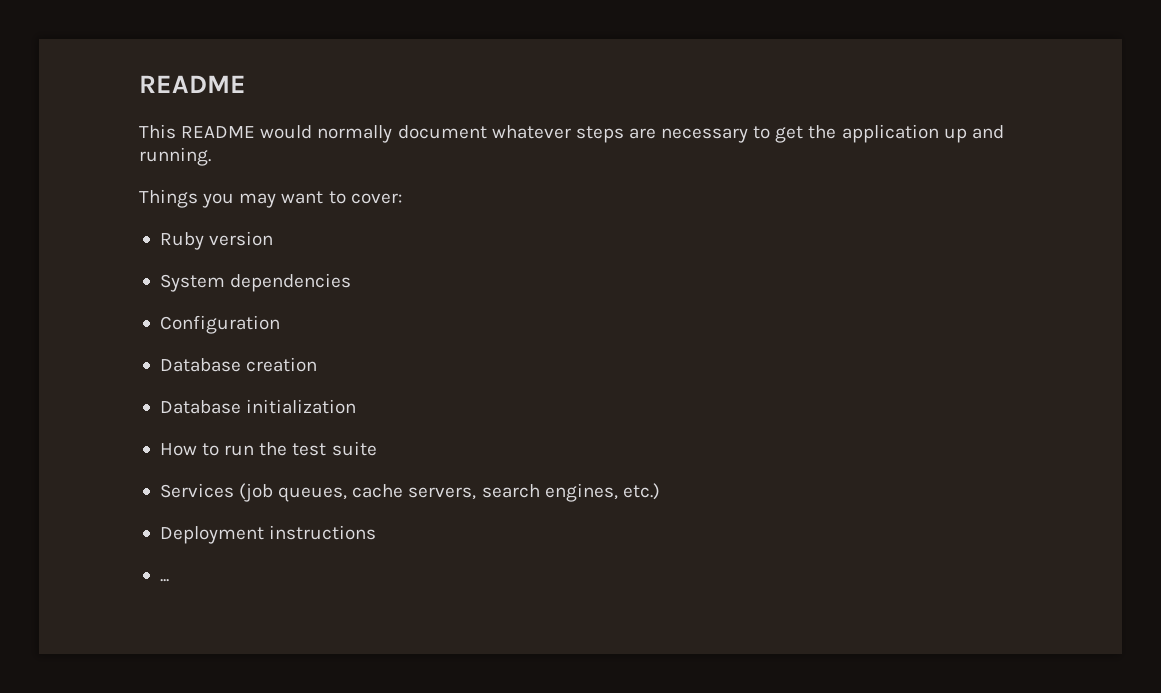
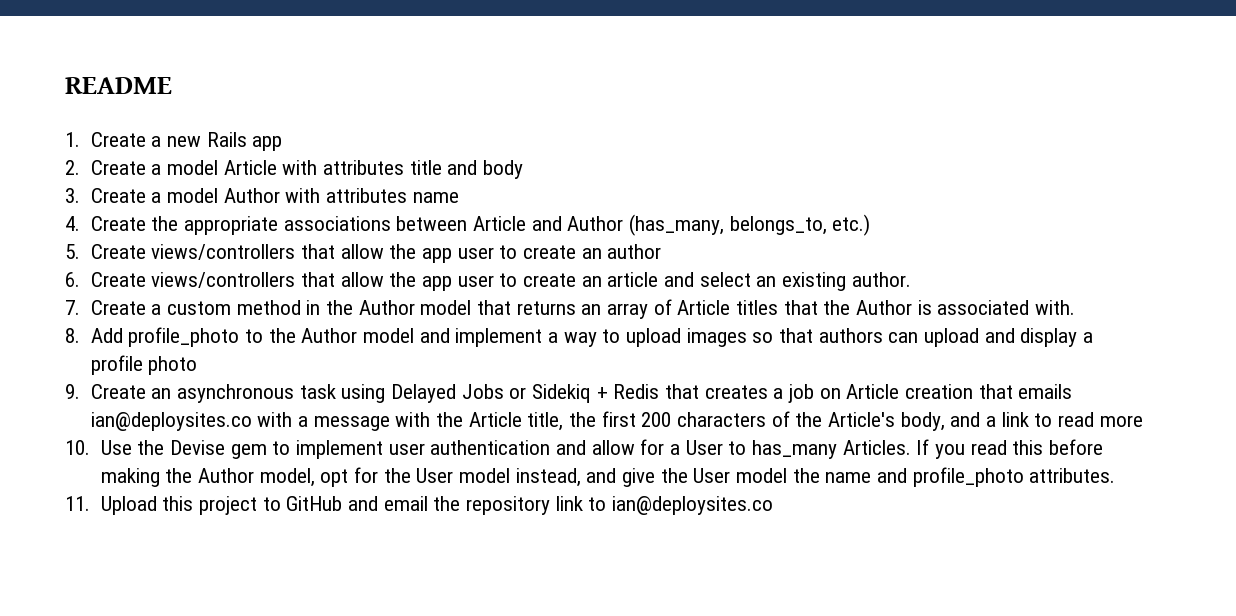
[139,124,1004,143] [139,147,211,166] [139,189,402,208] [159,231,274,250] [159,273,352,292] [159,315,280,334] [159,357,318,372] [159,399,357,414] [159,441,377,456] [159,483,660,502] [159,525,377,544] [159,579,169,582] This README would normally document whatever steps are necessary to get the application up and running. // Things you may want to cover: // Ruby version // System dependencies // Configuration // Database creation // Database initialization // How to run the test suite // Services (job queues, cache servers, search engines, etc.) // Deployment instructions // ... -> [65,132,283,151] [65,160,523,179] [65,188,459,203] [65,214,871,236] [65,244,662,263] [65,272,911,291] [65,299,1075,319] [65,327,1093,347] [90,355,198,375] [65,384,1073,403] [90,411,1143,431] [65,439,1103,459] [100,467,1116,487] [65,496,773,515] 1. Create a new Rails app // 2. Create a model Article with attributes title and body // 3. Create a model Author with attributes name // 4. Create the appropriate associations between Article and Author (has_many, belongs_to, etc.) // 5. Create views/controllers that allow the app user to create an author // 6. Create views/controllers that allow the app user to create an article and select an existing author. // 7. Create a custom method in the Author model that returns an array of Article titles that the Author is associated with. // 8. Add profile_photo to the Author model and implement a way to upload images so that authors can upload and display a profile photo // 9. Create an asynchronous task using Delayed Jobs or Sidekiq + Redis that creates a job on Article creation that emails ian@deploysites.co with a message with the Article title, the first 200 characters of the Article's body, and a link to read more // 10. Use the Devise gem to implement user authentication and allow for a User to has_many Articles. If you read this before making the Author model, opt for the User model instead, and give the User model the name and profile_photo attributes. // 11. Upload this project to GitHub and email the repository link to ian@deploysites.co

